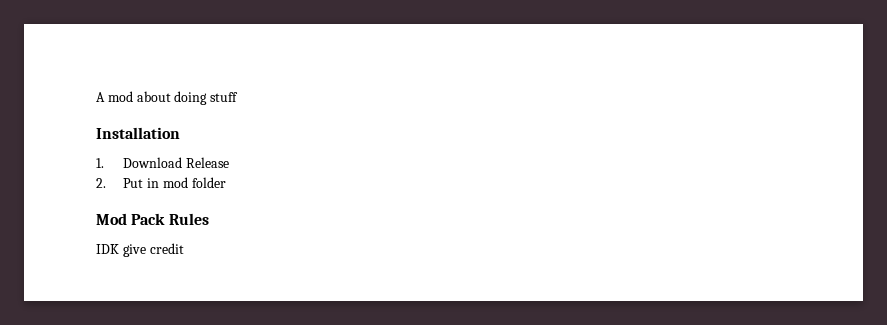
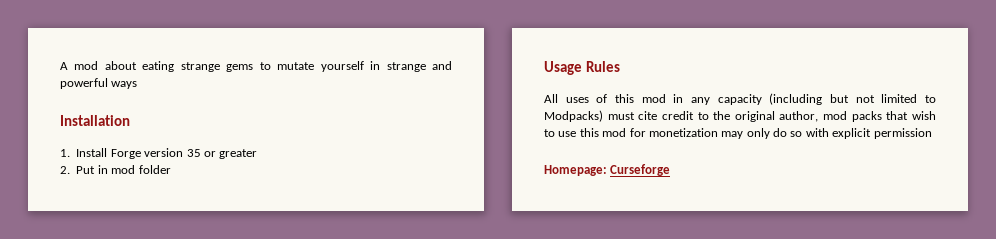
[174,91,239,105] [96,127,180,139] [96,157,230,168] doing stuff // Installation // 1. Download Release -> [142,61,452,72] [60,78,138,89] [60,115,130,126] [60,148,258,159] eating strange gems to mutate yourself in strange and powerful ways // Installation // 1. Install Forge version 35 or greater
[96,213,166,225] Mod Pack -> [544,61,582,75] Usage
[96,243,184,257] IDK give credit -> [544,93,936,105] [544,110,936,122] [544,128,932,139] [544,164,671,176] All uses of this mod in any capacity (including but not limited to Modpacks) must cite credit to the original author, mod packs that wish to use this mod for monetization may only do so with explicit permission // Homepage: Curseforge

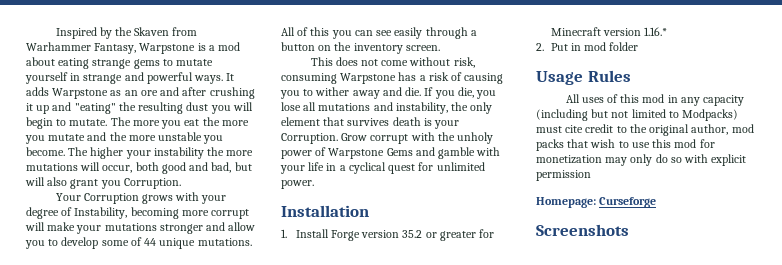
[60,62,68,70] A -> [55,27,198,39] [26,42,215,54] Inspired by the Skaven from Warhammer Fantasy, Warpstone is a
[111,81,138,89] ways -> [194,73,235,84] [26,87,255,99] [26,102,253,114] [26,117,249,129] [25,132,224,144] [26,147,254,159] [26,162,252,174] [25,177,181,189] [55,192,227,204] [26,207,250,219] [25,222,256,234] [25,237,252,249] [281,27,477,39] [281,42,440,54] [310,57,475,68] [281,72,504,84] [280,87,497,99] [281,102,493,114] [281,117,460,129] [281,132,494,144] [281,147,501,159] [280,162,485,174] [281,180,314,189] ways. It adds Warpstone as an ore and after crushing it up and "eating" the resulting dust you will begin to mutate. The more you eat the more you mutate and the more unstable you become. The higher your instability the more mutations will occur, both good and bad, but will also grant you Corruption. // Your Corruption grows with your degree of Instability, becoming more corrupt will make your mutations stronger and allow you to develop some of 44 unique mutations. All of this you can see easily through a button on the inventory screen. // This does not come without risk, consuming Warpstone has a risk of causing you to wither away and die. If you die, you lose all mutations and instability, the only element that survives death is your Corruption. Grow corrupt with the unholy power of Warpstone Gems and gamble with your life in a cyclical quest for unlimited power.
[186,149,201,157] 35 -> [402,230,423,238] 35.2
(258, 154) none -> [479,229,495,238] [550,27,668,36] for Minecraft version 1.16.*
(671, 170) none -> [536,224,629,236] // Screenshots

